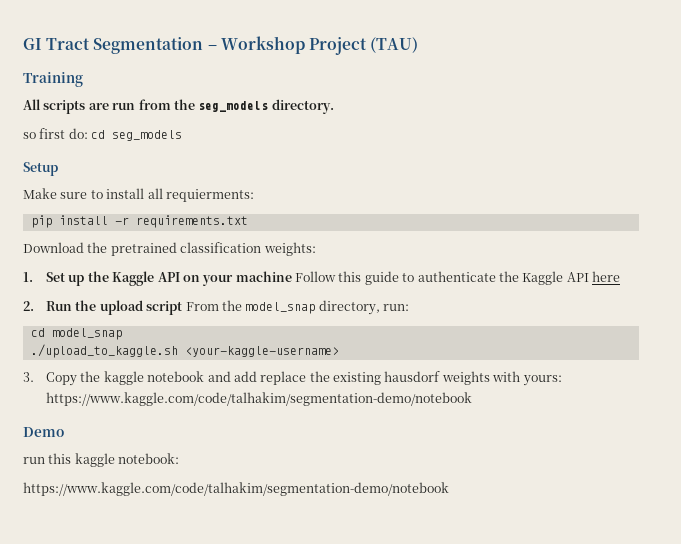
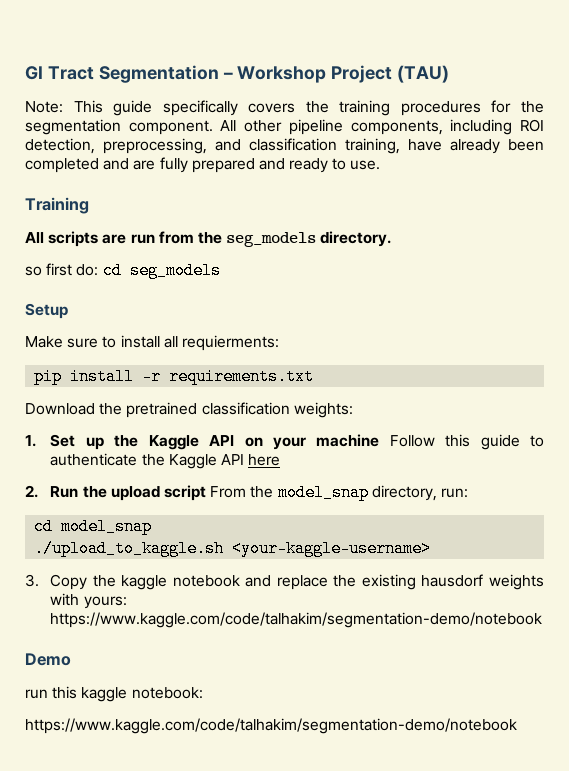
(419, 45) none -> [25,100,544,116] [25,119,544,135] [25,138,544,154] [25,157,381,173] // Note: This guide specifically covers the training procedures for the segmentation component. All other pipeline components, including ROI detection, preprocessing, and classification training, have already been completed and are fully prepared and ready to use.
[233,371,257,382] add -> (272, 581) none

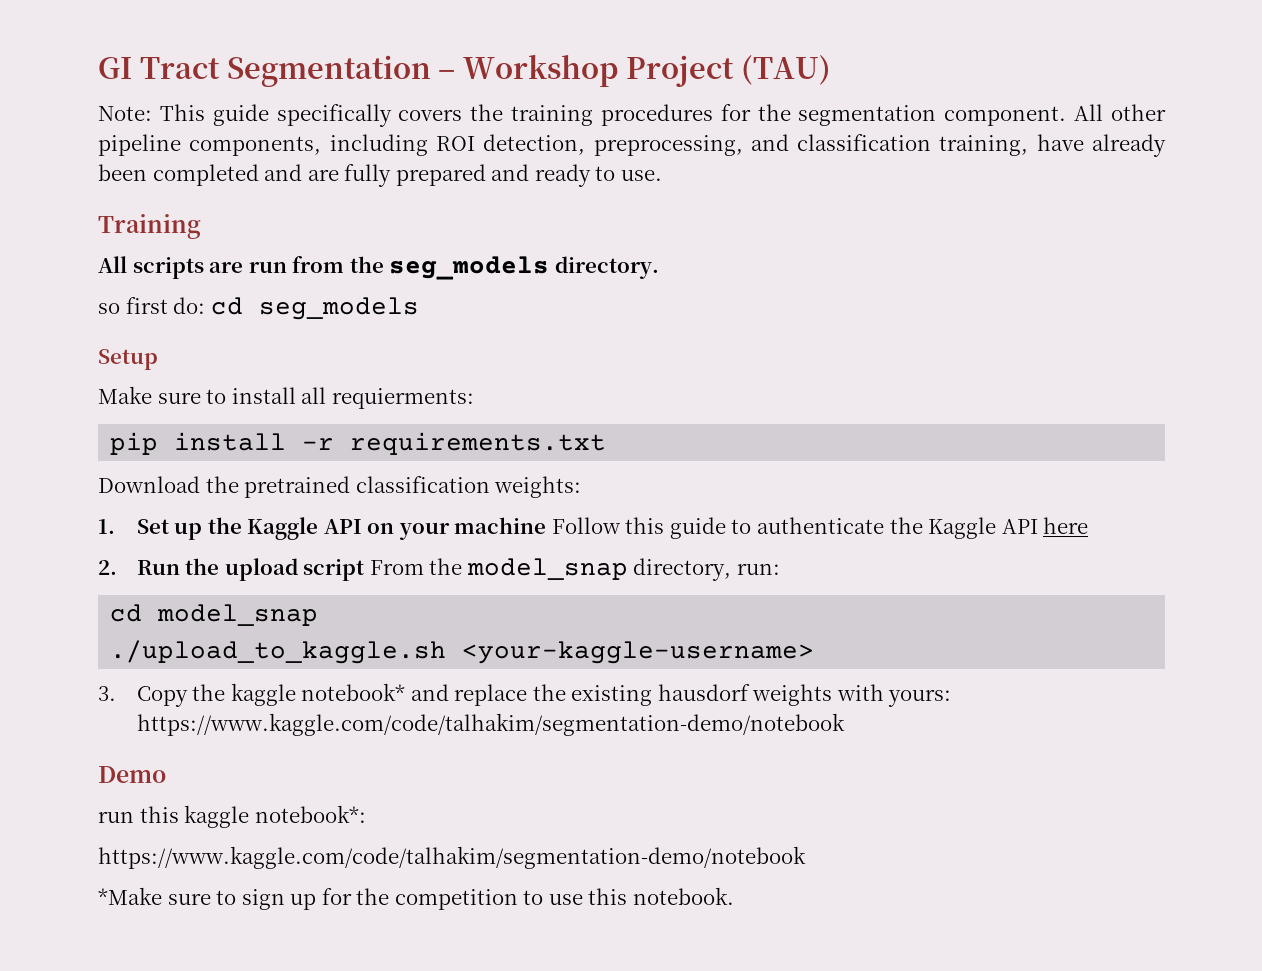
[172,575,240,587] notebook -> [301,683,406,701] notebook*
[131,687,203,699] [25,718,517,734] notebook: // https://www.kaggle.com/code/talhakim/segmentation-demo/notebook -> [254,805,366,823] [98,846,806,869] [98,887,734,910] notebook*: // https://www.kaggle.com/code/talhakim/segmentation-demo/notebook // *Make sure to sign up for the competition to use this notebook.

